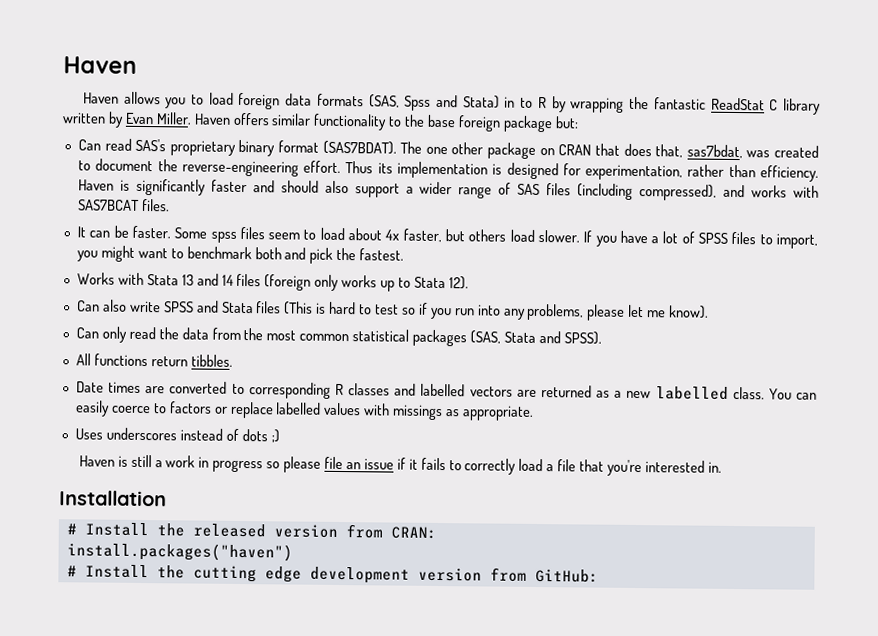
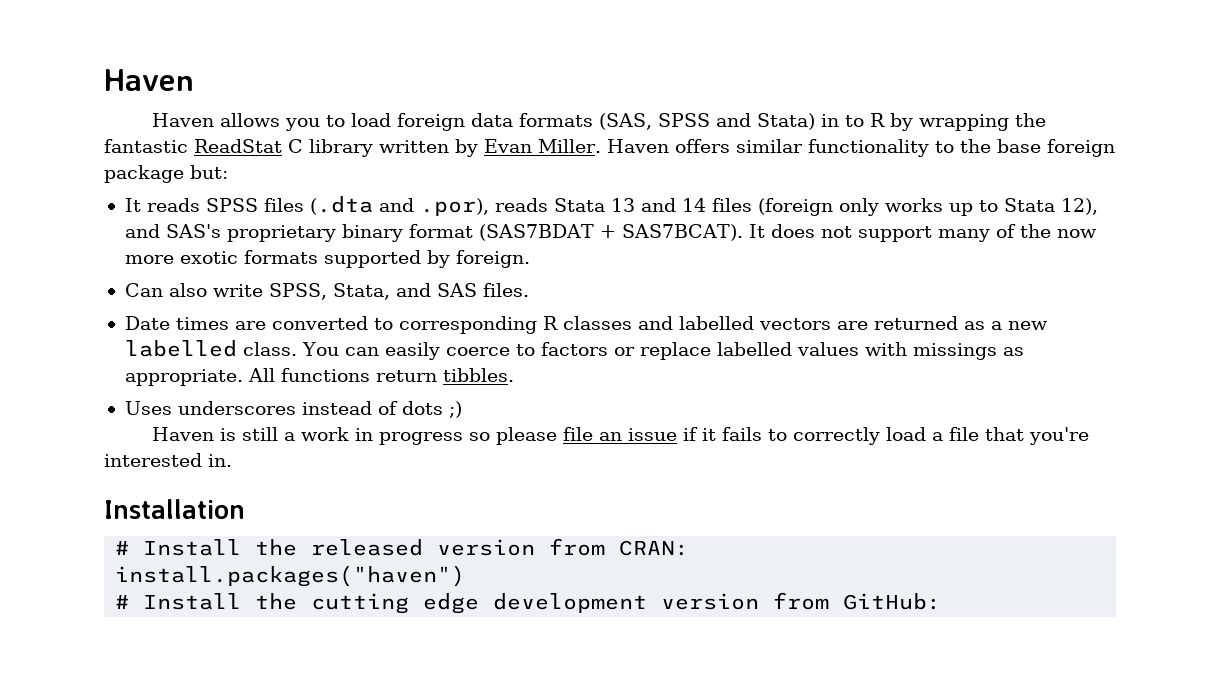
[404,95,432,111] Spss -> [658,113,711,127] SPSS
[77,138,820,159] [77,158,819,182] [77,178,819,201] [77,198,170,212] [76,225,819,249] [76,245,405,264] [76,272,144,286] Can read SAS's proprietary binary format (SAS7BDAT). The one other package on CRAN that does that, sas7bdat, was created to document the reverse-engineering effort. Thus its implementation is designed for experimentation, rather than efficiency. Haven is significantly faster and should also support a wider range of SAS files (including compressed), and works with SAS7BCAT files. // It can be faster. Some spss files seem to load about 4x faster, but others load slower. If you have a lot of SPSS files to import, you might want to benchmark both and pick the fastest. // Works with -> [124,196,548,216] It reads SPSS files (.dta and .por), reads
[448,276,469,290] [76,299,710,321] [75,326,602,347] [75,353,233,367] 12). // Can also write SPSS and Stata files (This is hard to test so if you run into any problems, please let me know). // Can only read the data from the most common statistical packages (SAS, Stata and SPSS). // All functions return tibbles. -> [1060,198,1098,215] [124,224,1097,242] [124,250,530,268] [124,283,529,300] 12), and SAS's proprietary binary format (SAS7BDAT + SAS7BCAT). It does not support many of the now more exotic formats supported by foreign. // Can also write SPSS, Stata, and SAS files.
(535, 413) none -> [247,368,514,382] All functions return tibbles.

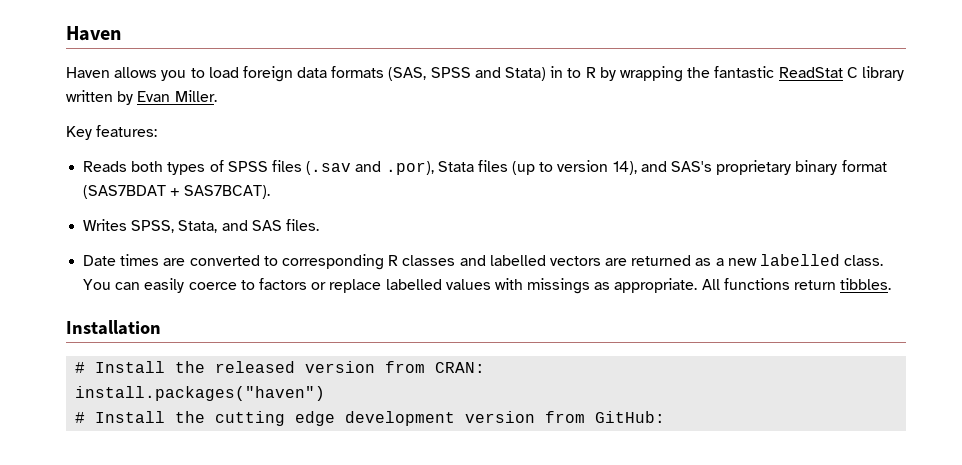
[607,139,1115,157] [104,165,228,183] [124,198,200,212] Haven offers similar functionality to the base foreign package but: // It reads -> [66,125,158,140] [83,160,224,175] // Key features: // Reads both types of
[309,196,373,215] (.dta -> [306,161,352,175] (.sav
[494,198,1098,216] reads Stata 13 and 14 files (foreign only works up to Stata 12), -> [437,160,637,175] Stata files (up to version 14),
[748,224,1097,242] [124,250,530,268] [124,283,263,297] It does not support many of the now more exotic formats supported by foreign. // Can also write -> [83,219,128,231] // Writes
[124,401,462,418] [152,427,1090,445] [104,453,232,467] // Uses underscores instead of dots ;) // Haven is still a work in progress so please file an issue if it fails to correctly load a file that you're interested in. -> (892, 284) none

